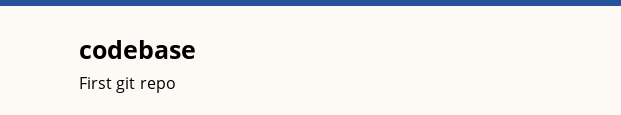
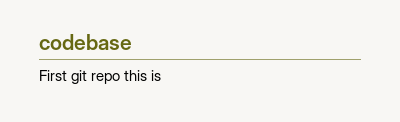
(176, 86) none -> [124,70,162,81] this is

